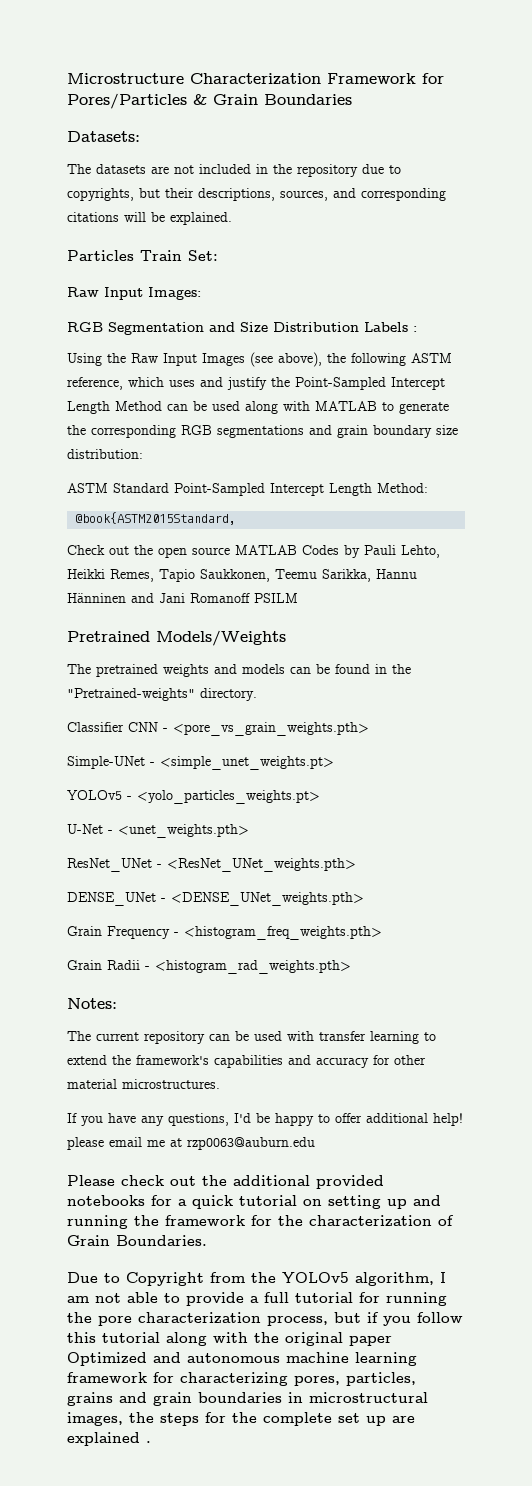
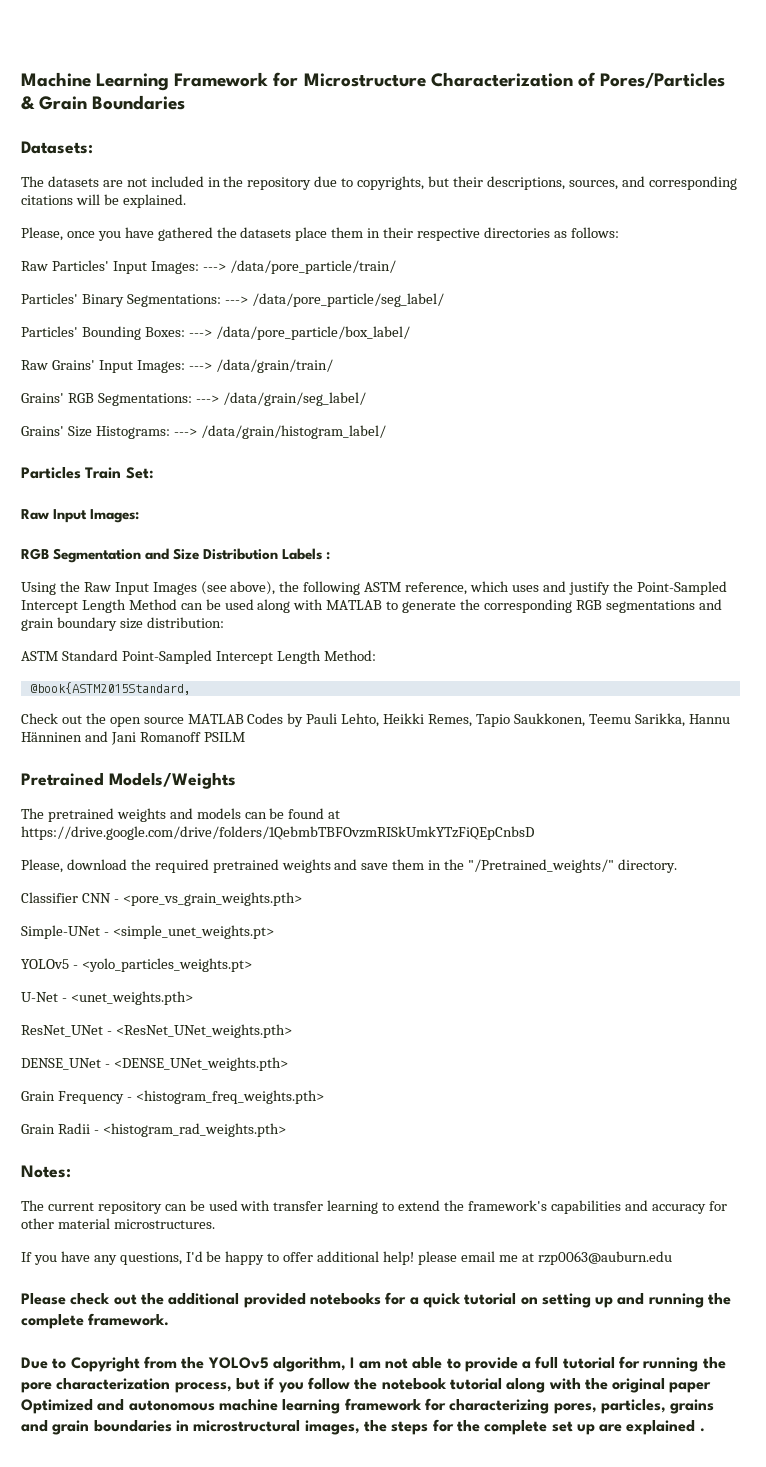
[67,73,444,85] Microstructure Characterization Framework for -> [21,72,596,91] Machine Learning Framework for Microstructure Characterization of
(232, 218) none -> [21,227,619,241] [21,260,396,274] [21,293,444,307] [21,326,410,340] [21,359,333,373] [21,392,366,406] [21,425,386,439] // Please, once you have gathered the datasets place them in their respective directories as follows: // Raw Particles' Input Images: ---> /data/pore_particle/train/ // Particles' Binary Segmentations: ---> /data/pore_particle/seg_label/ // Particles' Bounding Boxes: ---> /data/pore_particle/box_label/ // Raw Grains' Input Images: ---> /data/grain/train/ // Grains' RGB Segmentations: ---> /data/grain/seg_label/ // Grains' Size Histograms: ---> /data/grain/histogram_label/
[375,664,411,674] [67,688,195,701] in the "Pretrained-weights" -> [328,810,341,819] [21,826,534,840] [21,859,615,873] at https://drive.google.com/drive/folders/1QebmbTBFOvzmRISkUmkYTzFiQEpCnbsD // Please, download the required pretrained weights and save them in the "/Pretrained_weights/"
[165,1215,454,1227] [67,1235,207,1246] framework for the characterization of Grain Boundaries. -> [21,1313,170,1329] complete framework.
[67,1332,96,1343] this -> [354,1378,447,1390] the notebook

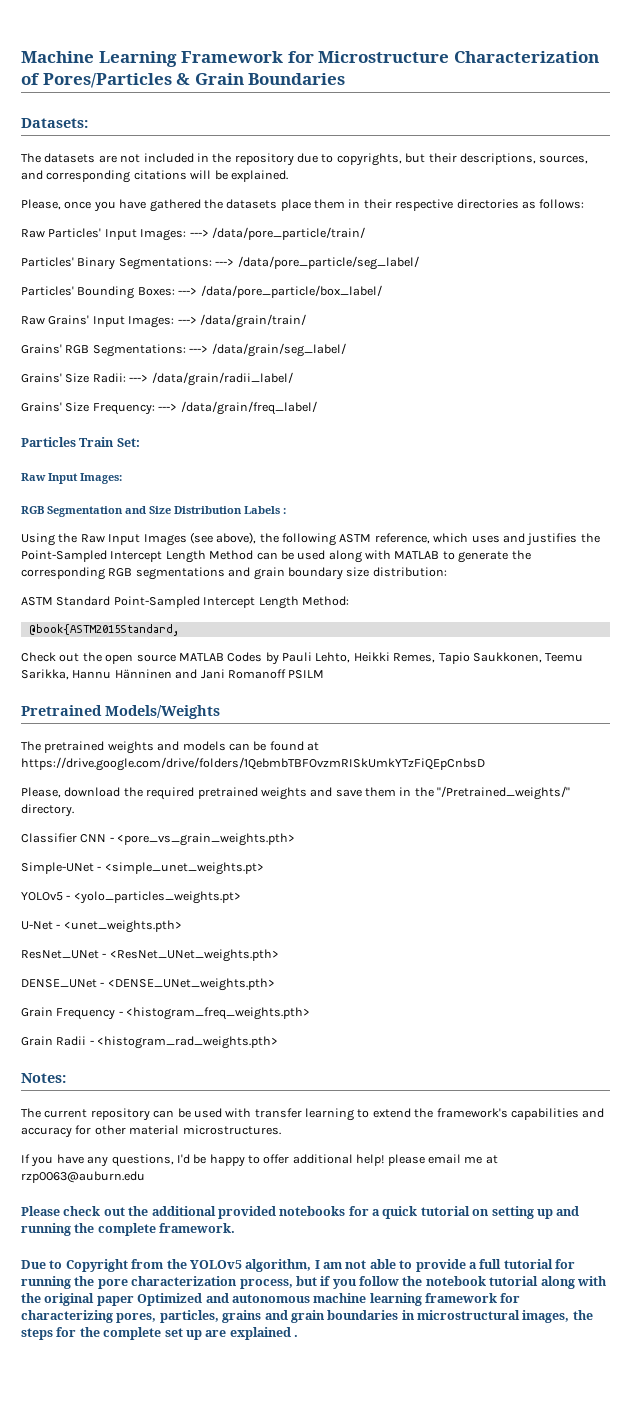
[95,425,386,439] Histograms: ---> /data/grain/histogram_label/ -> [92,372,293,386] [21,401,317,415] Radii: ---> /data/grain/radii_label/ // Grains' Size Frequency: ---> /data/grain/freq_label/
[568,582,610,595] justify -> [526,533,578,546] justifies

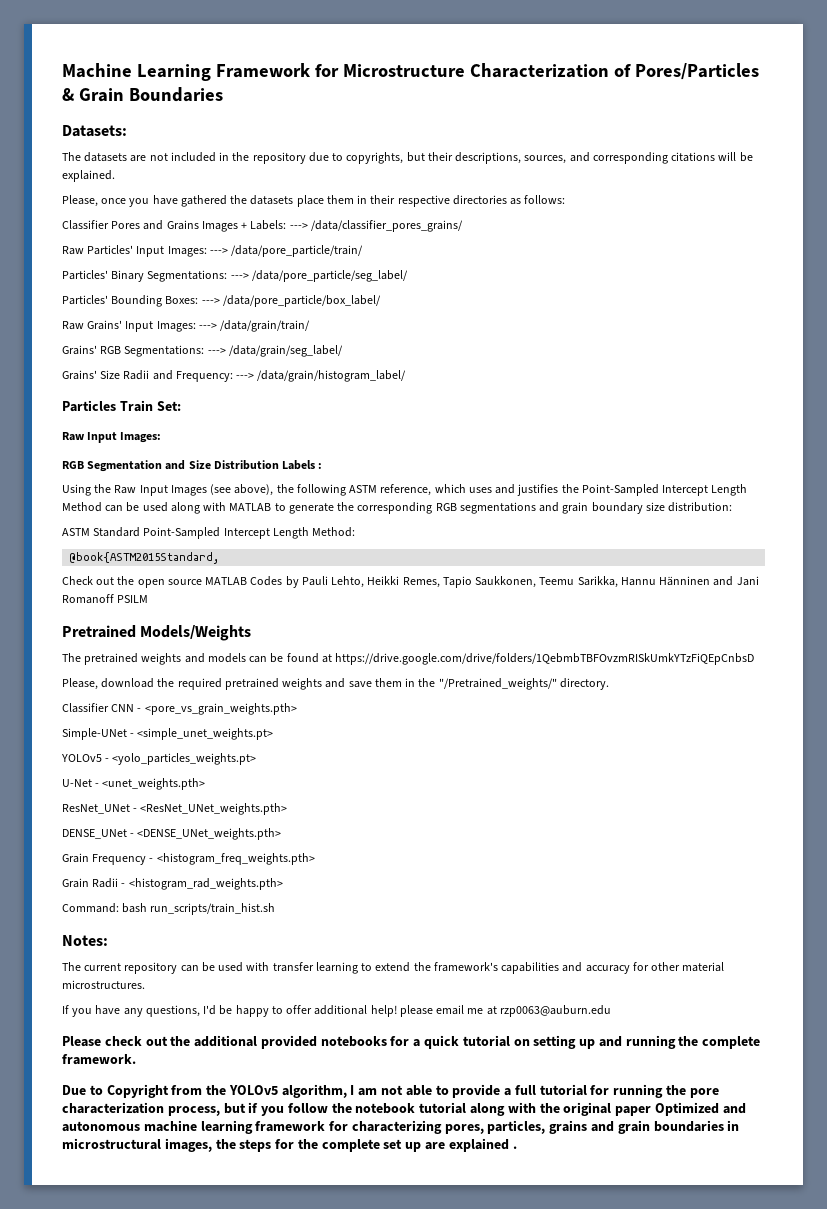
(585, 204) none -> [62,220,463,232] // Classifier Pores and Grains Images + Labels: ---> /data/classifier_pores_grains/
[92,372,293,386] [21,402,90,412] Radii: ---> /data/grain/radii_label/ // Grains' Size -> [123,370,173,380] Radii and
[180,401,317,415] /data/grain/freq_label/ -> [257,370,407,382] /data/grain/histogram_label/
(279, 1042) none -> [62,903,276,915] // Command: bash run_scripts/train_hist.sh

